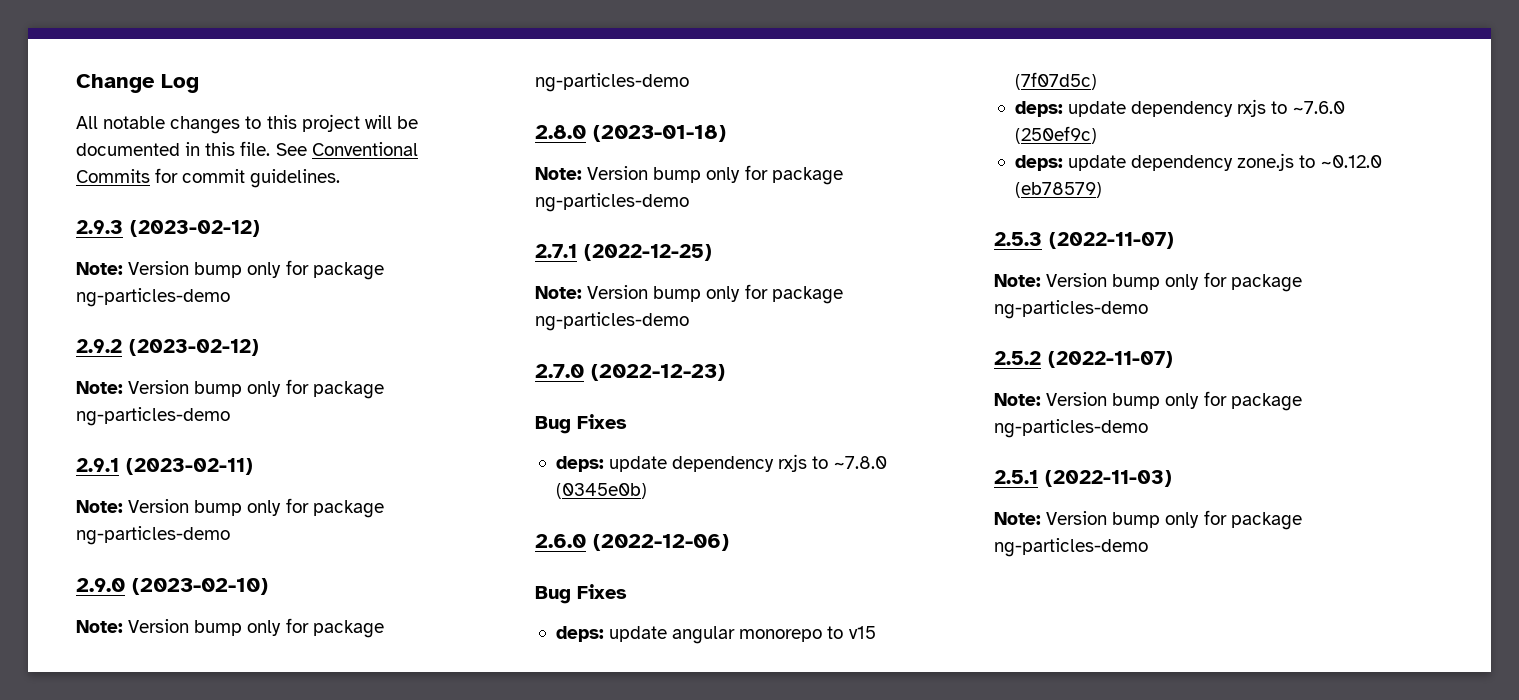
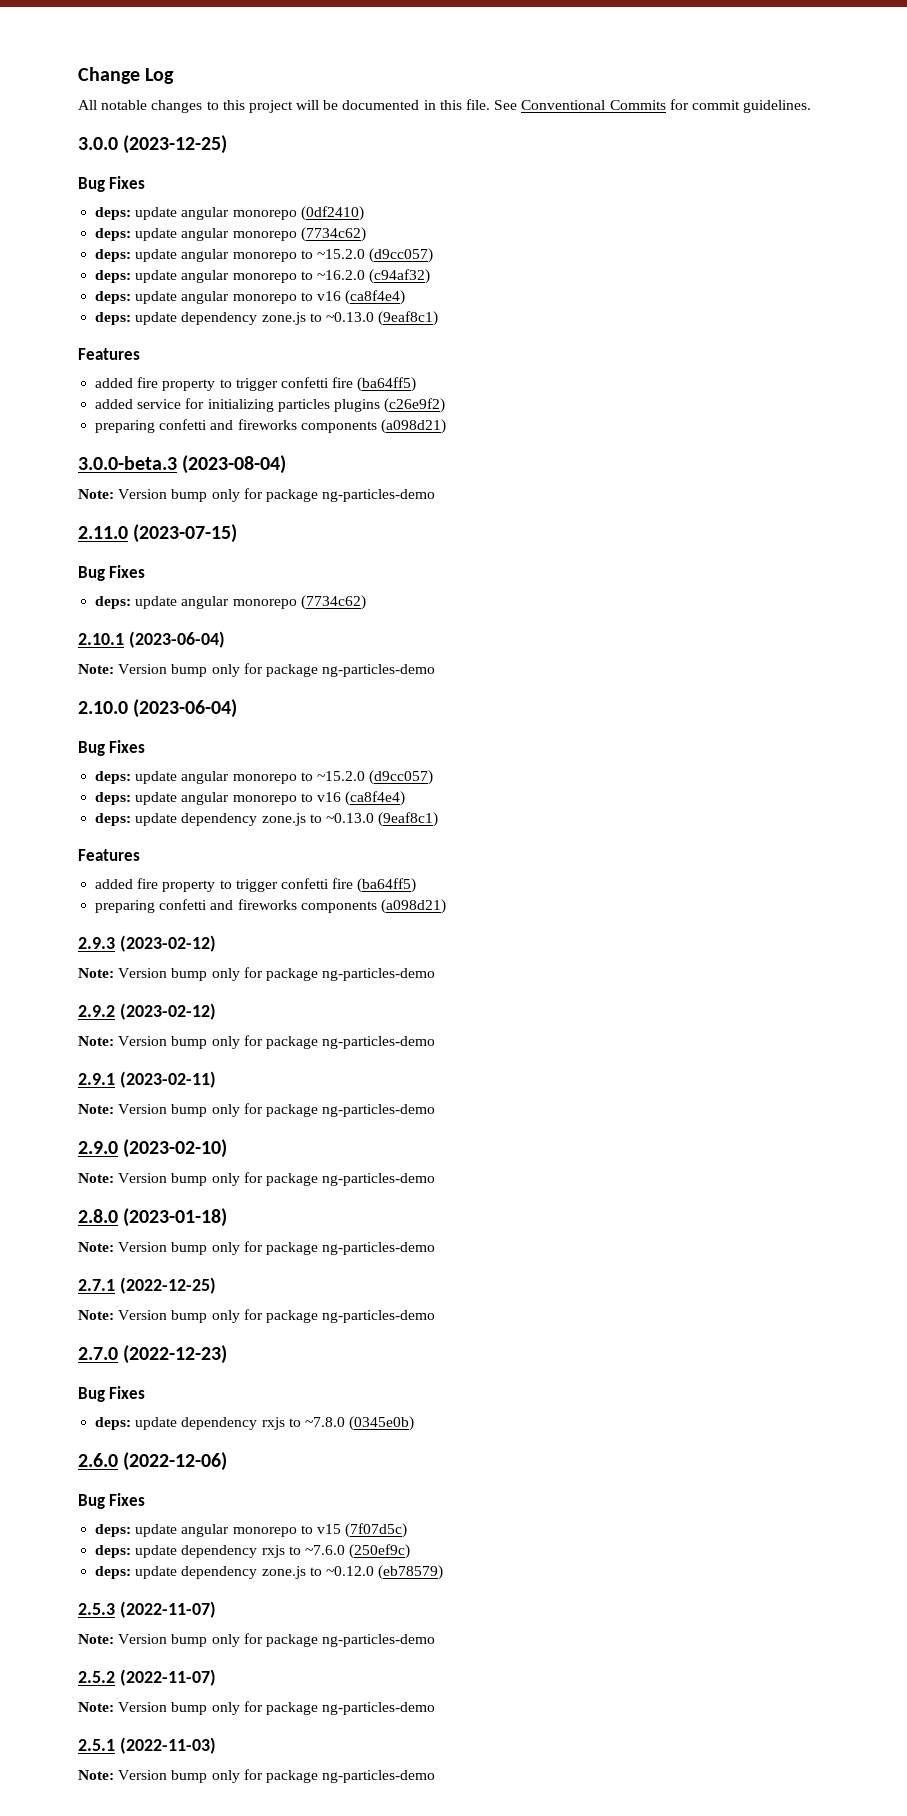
(341, 178) none -> [78,135,228,154] [78,176,146,192] [95,206,364,221] [95,227,366,242] [95,248,434,263] [95,269,431,284] [95,290,406,305] [95,311,439,326] [78,348,140,360] [95,377,417,392] [95,398,446,413] [95,419,446,434] [78,455,287,474] [78,488,436,502] [78,524,238,543] [78,565,146,581] [95,595,366,610] [78,631,225,648] [78,663,436,677] [78,699,238,718] [78,740,146,756] [95,770,434,785] [95,791,406,806] [95,812,439,827] [78,849,140,861] [95,878,417,893] [95,899,446,914] // 3.0.0 (2023-12-25) // Bug Fixes // deps: update angular monorepo (0df2410) // deps: update angular monorepo (7734c62) // deps: update angular monorepo to ~15.2.0 (d9cc057) // deps: update angular monorepo to ~16.2.0 (c94af32) // deps: update angular monorepo to v16 (ca8f4e4) // deps: update dependency zone.js to ~0.13.0 (9eaf8c1) // Features // added fire property to trigger confetti fire (ba64ff5) // added service for initializing particles plugins (c26e9f2) // preparing confetti and fireworks components (a098d21) // 3.0.0-beta.3 (2023-08-04) // Note: Version bump only for package ng-particles-demo // 2.11.0 (2023-07-15) // Bug Fixes // deps: update angular monorepo (7734c62) // 2.10.1 (2023-06-04) // Note: Version bump only for package ng-particles-demo // 2.10.0 (2023-06-04) // Bug Fixes // deps: update angular monorepo to ~15.2.0 (d9cc057) // deps: update angular monorepo to v16 (ca8f4e4) // deps: update dependency zone.js to ~0.13.0 (9eaf8c1) // Features // added fire property to trigger confetti fire (ba64ff5) // preparing confetti and fireworks components (a098d21)

